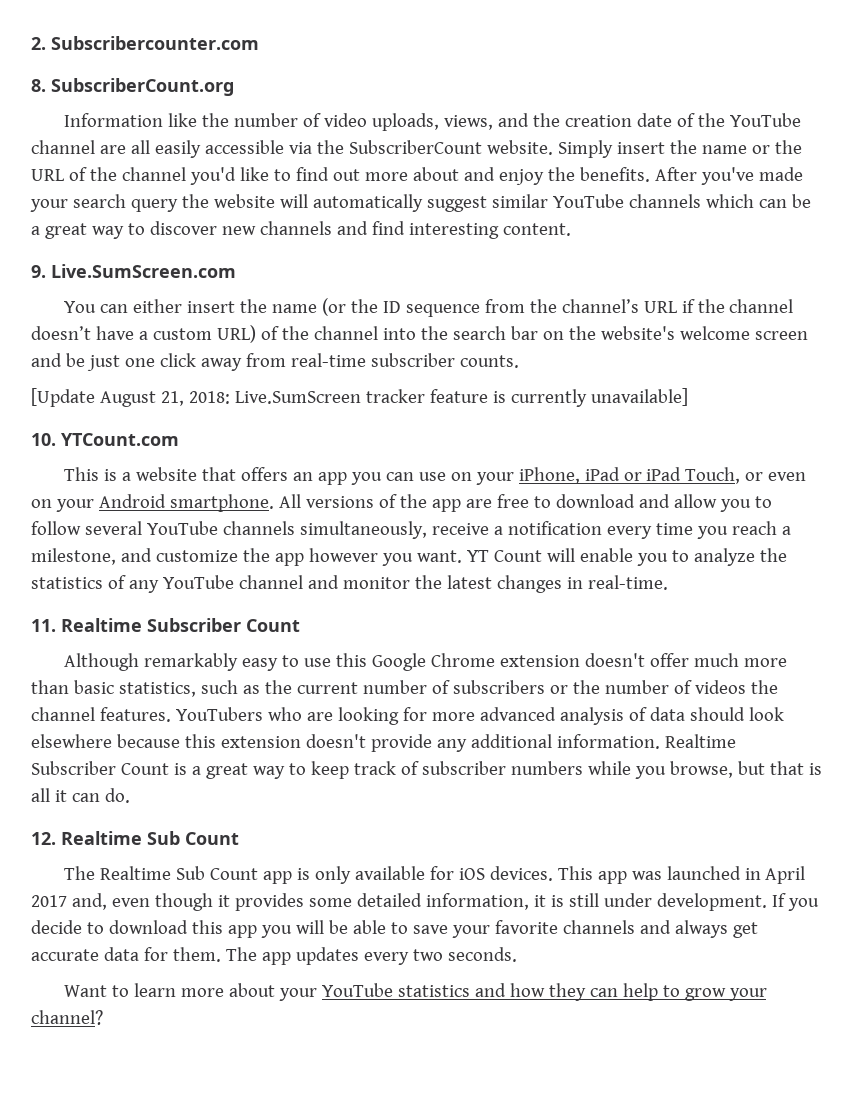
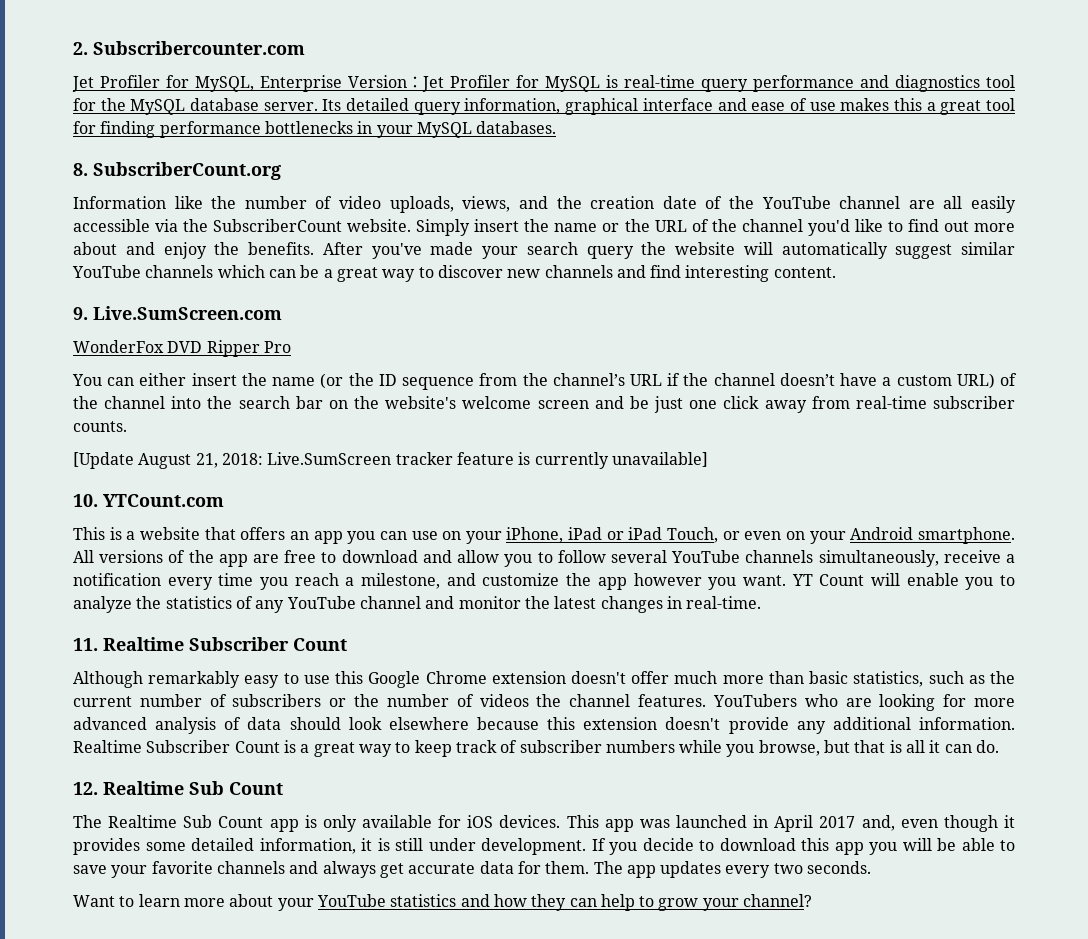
(259, 43) none -> [72,75,1015,92] [73,98,1016,115] [73,121,557,138] // Jet Profiler for MySQL, Enterprise Version：Jet Profiler for MySQL is real-time query performance and diagnostics tool for the MySQL database server. Its detailed query information, graphical interface and ease of use makes this a great tool for finding performance bottlenecks in your MySQL databases.
(236, 271) none -> [73,340,291,357] // WonderFox DVD Ripper Pro

